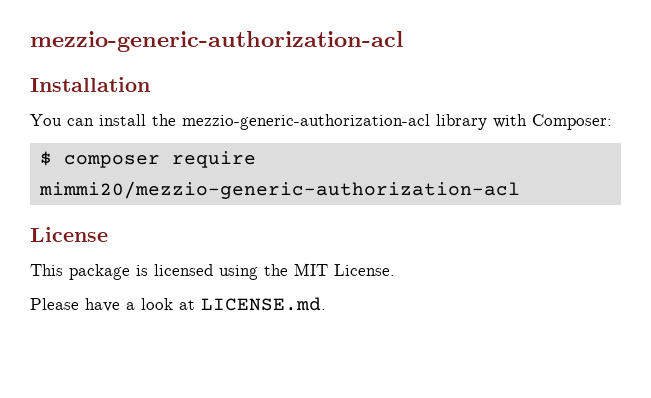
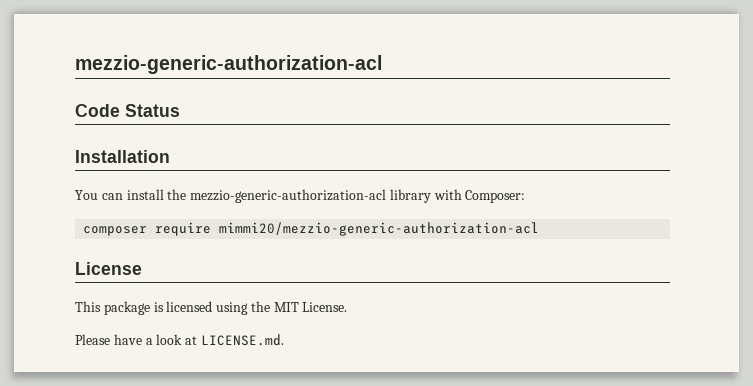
[30,31,403,52] mezzio-generic-authorization-acl -> [75,55,382,74] [75,104,180,117] mezzio-generic-authorization-acl // Code Status
[39,151,52,166] $ -> (526, 196) none

